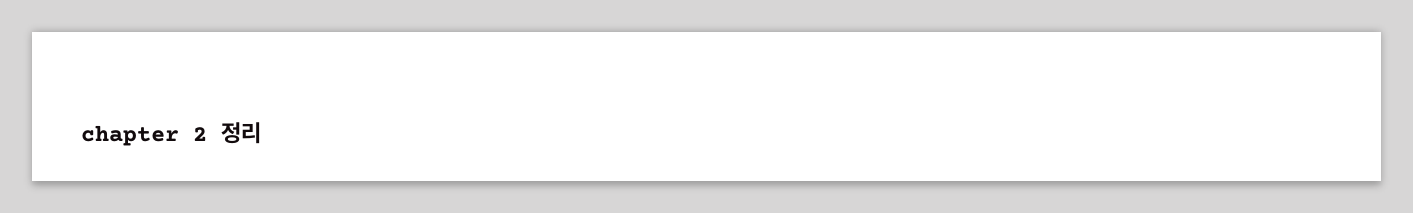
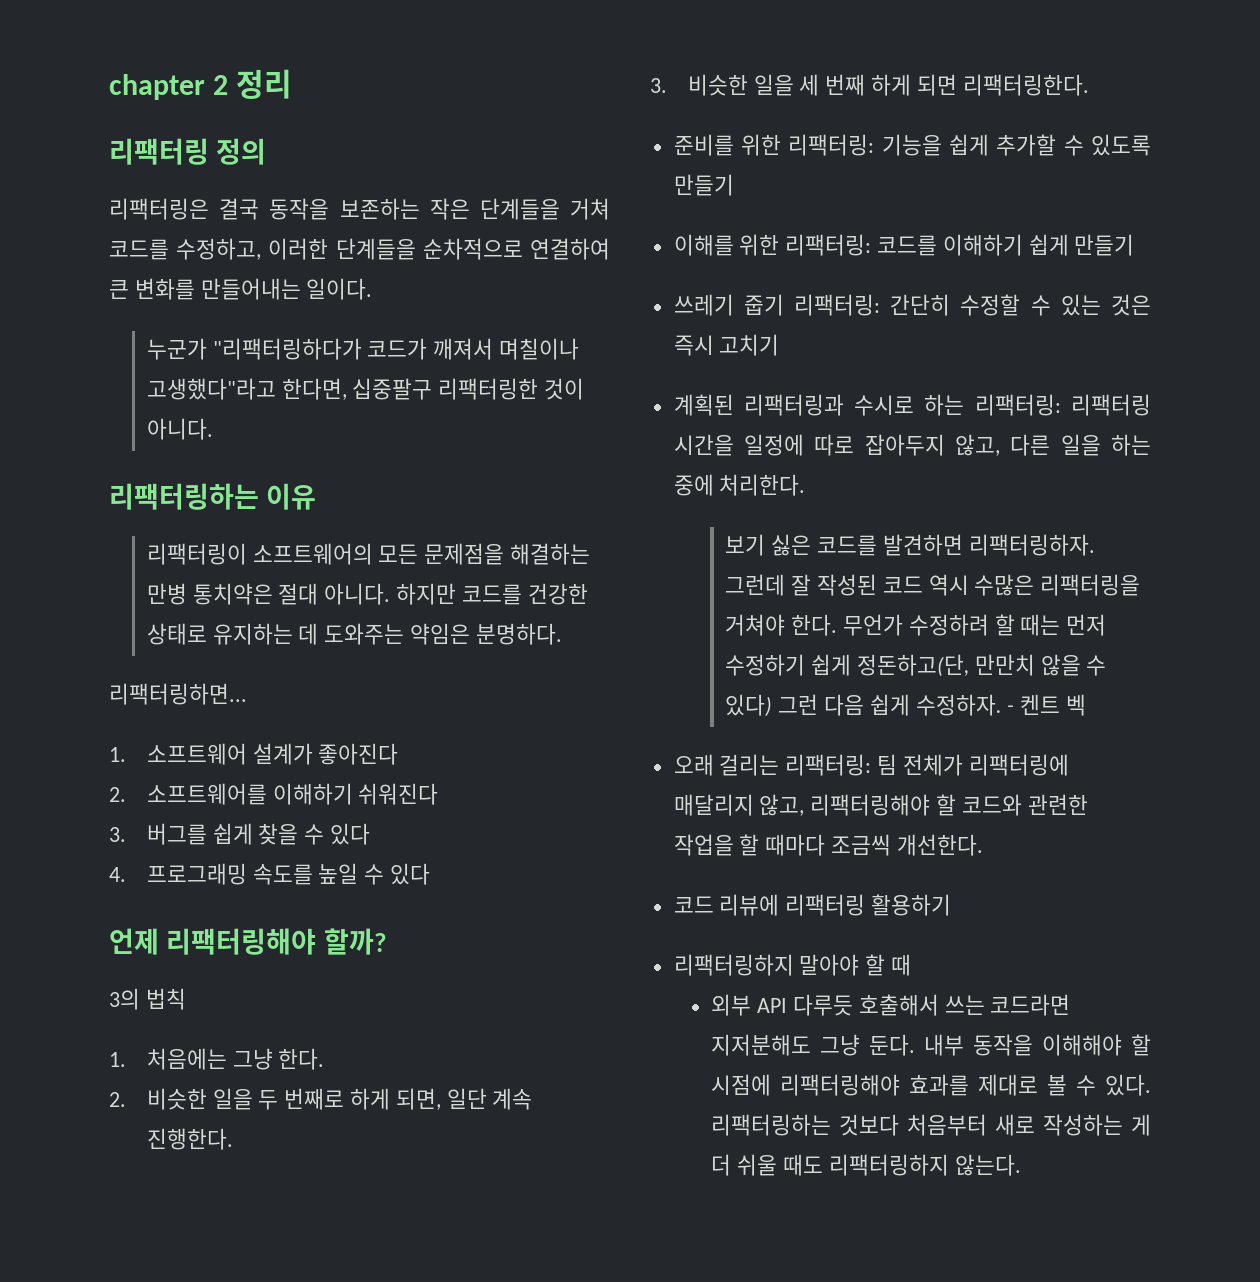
(261, 133) none -> [109,138,267,165] [109,198,610,220] [109,238,610,260] [109,278,373,300] [146,338,579,360] [146,378,584,400] [146,418,213,440] [109,483,317,510] [146,543,590,565] [146,583,588,605] [146,623,562,645] [109,683,247,705] [109,743,399,765] [109,783,439,805] [109,823,370,845] [109,863,430,885] [109,928,387,955] [109,988,186,1010] [109,1048,325,1070] [109,1088,533,1110] [146,1128,233,1150] [650,74,1089,96] [673,134,1151,156] [673,174,734,196] [673,234,1135,256] [673,294,1151,316] [673,334,780,356] [673,394,1151,416] [673,434,1151,456] [673,474,806,496] [725,534,1095,556] [725,574,1141,596] [725,614,1107,636] [725,654,1107,677] [725,694,1087,717] [673,754,1069,776] [673,794,1088,816] [673,834,983,856] [673,894,952,916] [673,954,912,976] [711,994,1071,1016] [711,1034,1151,1056] [711,1074,1151,1096] [711,1114,1151,1136] [711,1154,1021,1176] // 리팩터링 정의 // 리팩터링은 결국 동작을 보존하는 작은 단계들을 거쳐 코드를 수정하고, 이러한 단계들을 순차적으로 연결하여 큰 변화를 만들어내는 일이다. // 누군가 "리팩터링하다가 코드가 깨져서 며칠이나 고생했다"라고 한다면, 십중팔구 리팩터링한 것이 아니다. // 리팩터링하는 이유 // 리팩터링이 소프트웨어의 모든 문제점을 해결하는 만병 통치약은 절대 아니다. 하지만 코드를 건강한 상태로 유지하는 데 도와주는 약임은 분명하다. // 리팩터링하면... // 1. 소프트웨어 설계가 좋아진다 // 2. 소프트웨어를 이해하기 쉬워진다 // 3. 버그를 쉽게 찾을 수 있다 // 4. 프로그래밍 속도를 높일 수 있다 // 언제 리팩터링해야 할까? // 3의 법칙 // 1. 처음에는 그냥 한다. // 2. 비슷한 일을 두 번째로 하게 되면, 일단 계속 진행한다. // 3. 비슷한 일을 세 번째 하게 되면 리팩터링한다. // 준비를 위한 리팩터링: 기능을 쉽게 추가할 수 있도록 만들기 // 이해를 위한 리팩터링: 코드를 이해하기 쉽게 만들기 // 쓰레기 줍기 리팩터링: 간단히 수정할 수 있는 것은 즉시 고치기 // 계획된 리팩터링과 수시로 하는 리팩터링: 리팩터링 시간을 일정에 따로 잡아두지 않고, 다른 일을 하는 중에 처리한다. // 보기 싫은 코드를 발견하면 리팩터링하자. 그런데 잘 작성된 코드 역시 수많은 리팩터링을 거쳐야 한다. 무언가 수정하려 할 때는 먼저 수정하기 쉽게 정돈하고(단, 만만치 않을 수 있다) 그런 다음 쉽게 수정하자. - 켄트 벡 // 오래 걸리는 리팩터링: 팀 전체가 리팩터링에 매달리지 않고, 리팩터링해야 할 코드와 관련한 작업을 할 때마다 조금씩 개선한다. // 코드 리뷰에 리팩터링 활용하기 // 리팩터링하지 말아야 할 때 // 외부 API 다루듯 호출해서 쓰는 코드라면 지저분해도 그냥 둔다. 내부 동작을 이해해야 할 시점에 리팩터링해야 효과를 제대로 볼 수 있다. 리팩터링하는 것보다 처음부터 새로 작성하는 게 더 쉬울 때도 리팩터링하지 않는다.

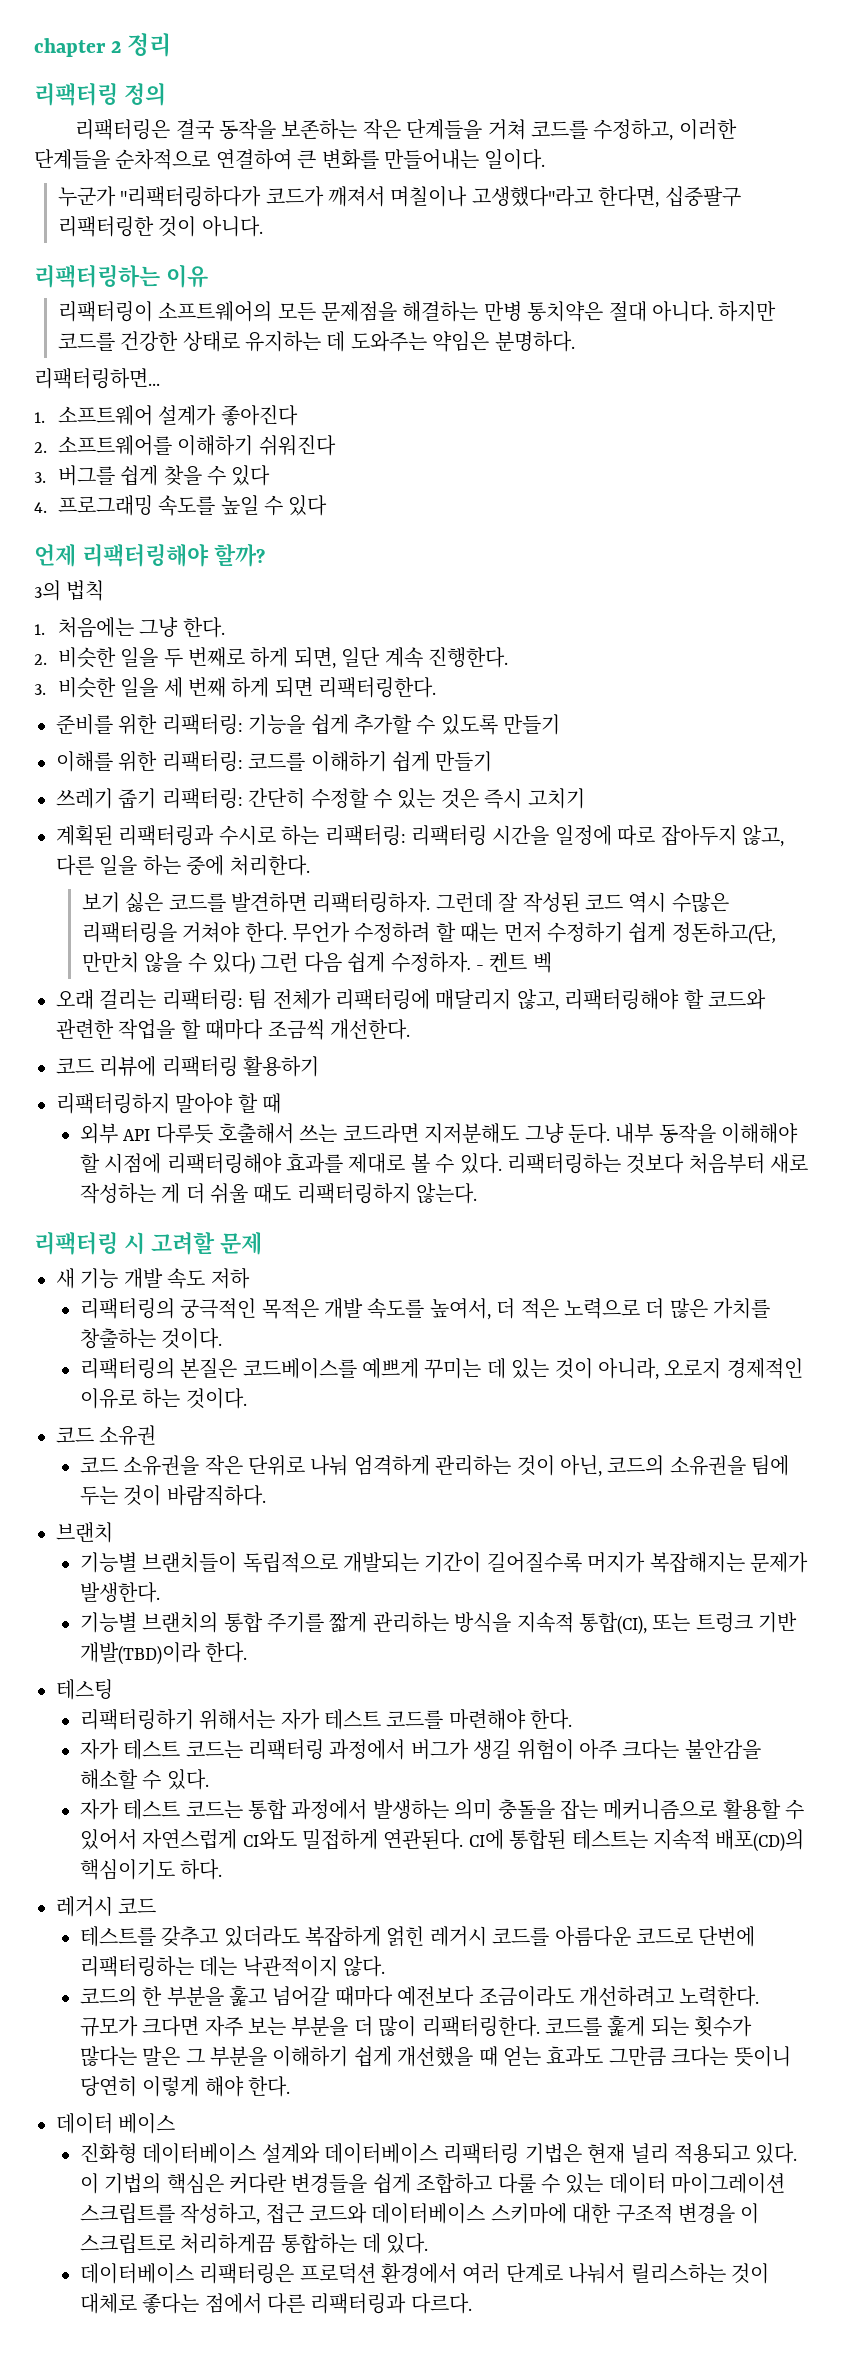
(1021, 1165) none -> [34,1231,262,1255] [56,1268,250,1289] [79,1298,771,1320] [79,1328,223,1349] [79,1358,803,1380] [79,1388,247,1409] [56,1425,157,1446] [79,1455,790,1477] [79,1485,266,1506] [56,1522,113,1543] [79,1552,809,1573] [79,1582,160,1603] [79,1612,798,1635] [79,1642,248,1665] [56,1679,113,1700] [79,1709,573,1730] [79,1739,761,1760] [79,1769,209,1790] [79,1799,805,1820] [79,1829,805,1852] [79,1859,223,1880] [56,1896,157,1917] [79,1926,756,1947] [79,1956,386,1977] [79,1985,760,2007] [79,2015,753,2037] [79,2046,791,2067] [79,2076,291,2097] [56,2113,176,2134] [79,2143,798,2164] [79,2173,786,2194] [79,2203,760,2225] [79,2233,429,2254] [79,2263,770,2284] [79,2293,472,2314] // 리팩터링 시 고려할 문제 // 새 기능 개발 속도 저하 // 리팩터링의 궁극적인 목적은 개발 속도를 높여서, 더 적은 노력으로 더 많은 가치를 창출하는 것이다. // 리팩터링의 본질은 코드베이스를 예쁘게 꾸미는 데 있는 것이 아니라, 오로지 경제적인 이유로 하는 것이다. // 코드 소유권 // 코드 소유권을 작은 단위로 나눠 엄격하게 관리하는 것이 아닌, 코드의 소유권을 팀에 두는 것이 바람직하다. // 브랜치 // 기능별 브랜치들이 독립적으로 개발되는 기간이 길어질수록 머지가 복잡해지는 문제가 발생한다. // 기능별 브랜치의 통합 주기를 짧게 관리하는 방식을 지속적 통합(CI), 또는 트렁크 기반 개발(TBD)이라 한다. // 테스팅 // 리팩터링하기 위해서는 자가 테스트 코드를 마련해야 한다. // 자가 테스트 코드는 리팩터링 과정에서 버그가 생길 위험이 아주 크다는 불안감을 해소할 수 있다. // 자가 테스트 코드는 통합 과정에서 발생하는 의미 충돌을 잡는 메커니즘으로 활용할 수 있어서 자연스럽게 CI와도 밀접하게 연관된다. CI에 통합된 테스트는 지속적 배포(CD)의 핵심이기도 하다. // 레거시 코드 // 테스트를 갖추고 있더라도 복잡하게 얽힌 레거시 코드를 아름다운 코드로 단번에 리팩터링하는 데는 낙관적이지 않다. // 코드의 한 부분을 훑고 넘어갈 때마다 예전보다 조금이라도 개선하려고 노력한다. 규모가 크다면 자주 보는 부분을 더 많이 리팩터링한다. 코드를 훑게 되는 횟수가 많다는 말은 그 부분을 이해하기 쉽게 개선했을 때 얻는 효과도 그만큼 크다는 뜻이니 당연히 이렇게 해야 한다. // 데이터 베이스 // 진화형 데이터베이스 설계와 데이터베이스 리팩터링 기법은 현재 널리 적용되고 있다. 이 기법의 핵심은 커다란 변경들을 쉽게 조합하고 다룰 수 있는 데이터 마이그레이션 스크립트를 작성하고, 접근 코드와 데이터베이스 스키마에 대한 구조적 변경을 이 스크립트로 처리하게끔 통합하는 데 있다. // 데이터베이스 리팩터링은 프로덕션 환경에서 여러 단계로 나눠서 릴리스하는 것이 대체로 좋다는 점에서 다른 리팩터링과 다르다.

